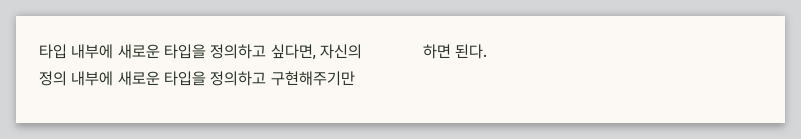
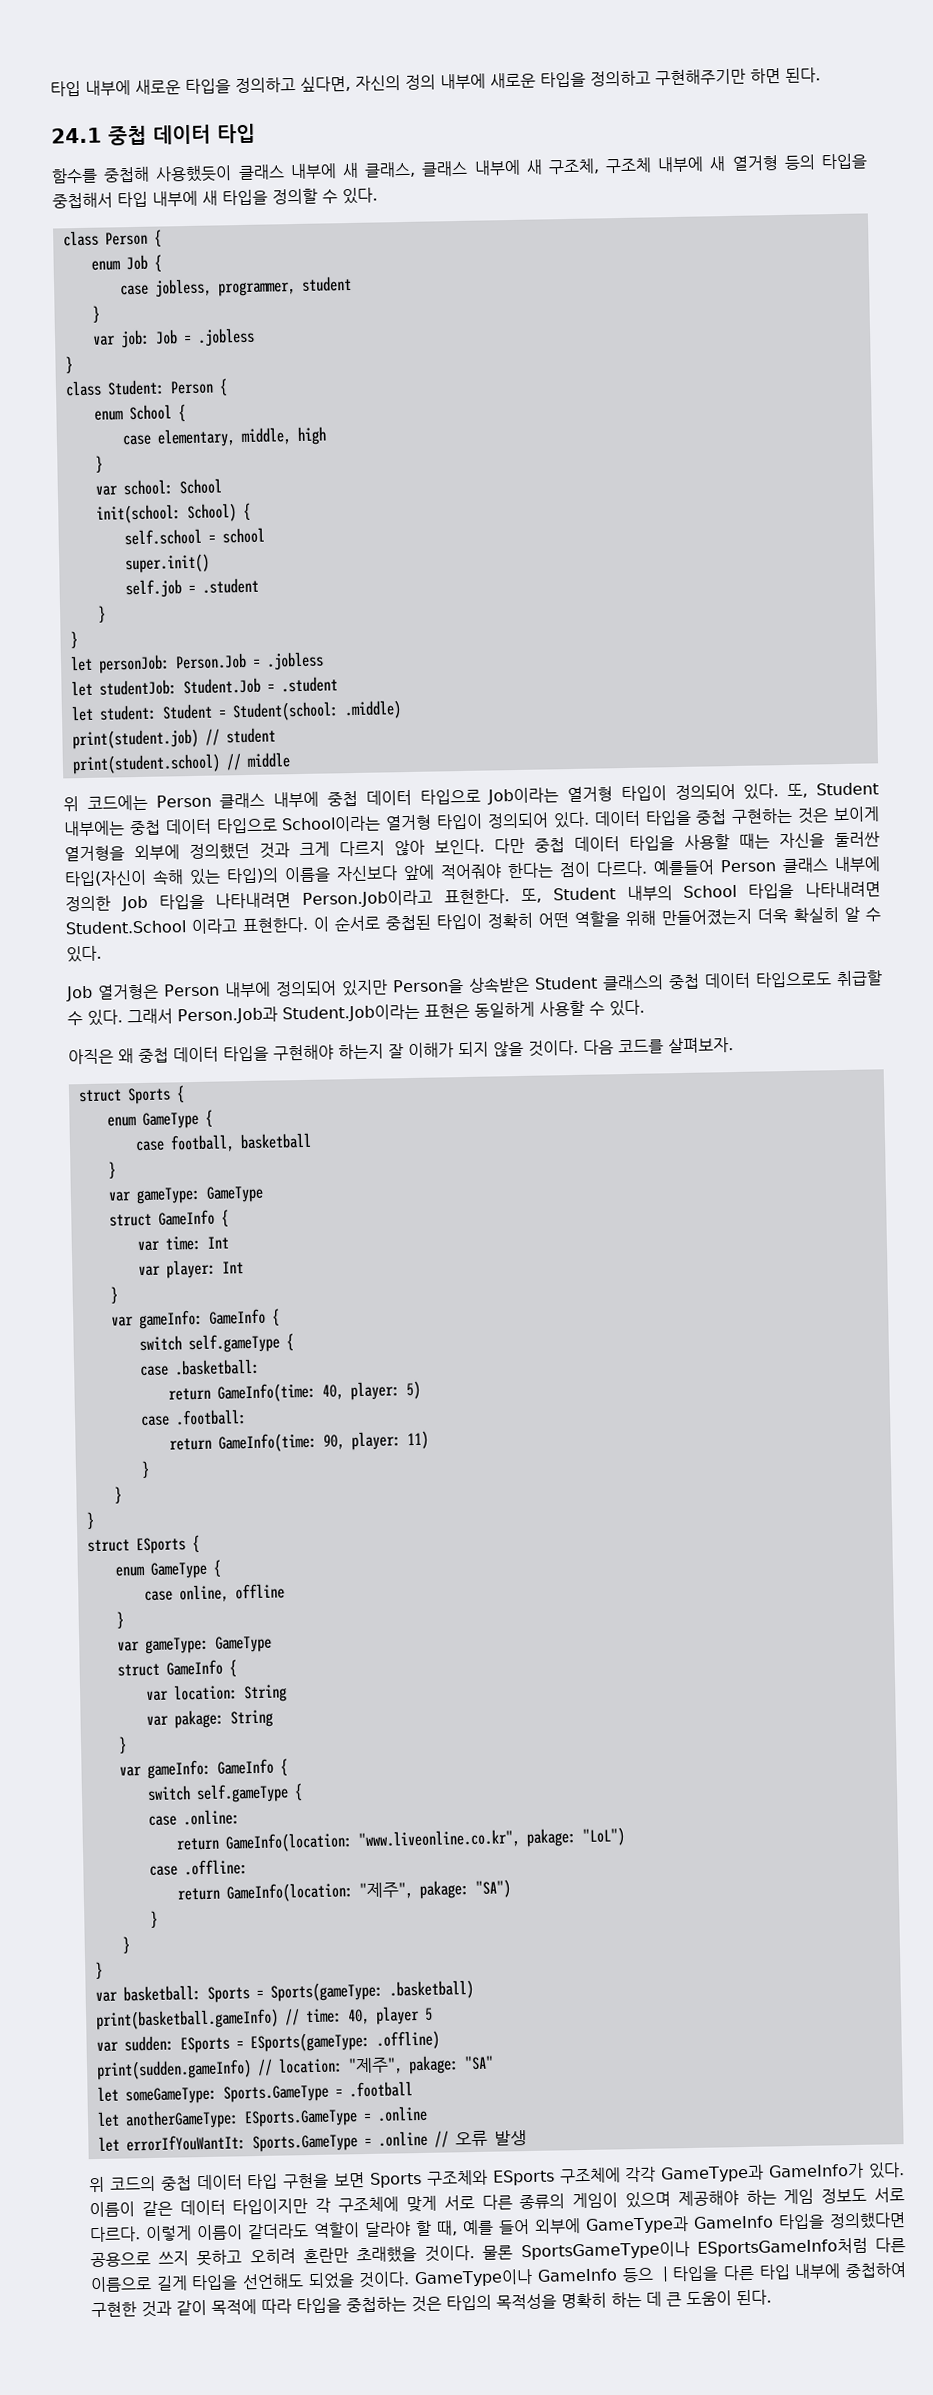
(488, 51) none -> [51,123,256,146] [51,153,868,184] [52,187,378,209] [62,229,162,247] [90,254,162,272] [119,275,352,298] [91,305,100,323] [91,327,255,349] [64,356,73,374] [64,378,228,397] [93,404,186,422] [121,426,327,448] [94,455,103,473] [94,478,222,496] [95,502,251,524] [123,527,265,546] [124,553,210,574] [124,577,259,599] [96,605,106,623] [69,631,78,649] [69,651,324,674] [70,676,338,697] [70,700,402,722] [71,727,276,750] [71,752,291,775] [63,782,880,812] [63,806,881,837] [64,831,880,862] [64,856,881,887] [65,881,882,912] [65,906,881,935] [66,945,102,963] [66,970,883,1002] [67,999,645,1026] [68,1037,734,1065] [77,1085,185,1105] [106,1109,213,1129] [134,1132,312,1153] [107,1161,116,1179] [107,1185,264,1205] [108,1209,229,1227] [136,1235,229,1252] [137,1259,244,1279] [109,1286,118,1304] [110,1308,280,1330] [138,1333,294,1354] [139,1358,260,1377] [167,1380,421,1403] [139,1409,247,1427] [168,1430,429,1453] [140,1460,150,1479] [113,1486,122,1504] [85,1511,95,1530] [86,1535,200,1555] [114,1559,221,1579] [143,1583,285,1603] [115,1611,124,1629] [116,1635,272,1655] [116,1659,237,1677] [145,1684,287,1703] [145,1709,273,1729] [117,1736,127,1754] [118,1758,288,1780] [146,1783,303,1804] [147,1809,240,1827] [175,1827,626,1853] [148,1859,248,1876] [176,1879,511,1903] [149,1910,158,1928] [121,1936,130,1954] [94,1961,103,1980] [94,1980,474,2003] [95,2006,433,2031] [95,2030,440,2054] [95,2055,494,2081] [96,2081,413,2105] [96,2105,428,2130] [97,2130,527,2153] [89,2162,905,2193] [89,2187,905,2218] [89,2212,906,2243] [90,2237,906,2268] [90,2262,908,2293] [91,2289,772,2318] // 24.1 중첩 데이터 타입 // 함수를 중첩해 사용했듯이 클래스 내부에 새 클래스, 클래스 내부에 새 구조체, 구조체 내부에 새 열거형 등의 타입을 중첩해서 타입 내부에 새 타입을 정의할 수 있다. // class Person { // enum Job { // case jobless, programmer, student // } // var job: Job = .jobless // } // class Student: Person { // enum School { // case elementary, middle, high // } // var school: School // init(school: School) { // self.school = school // super.init() // self.job = .student // } // } // let personJob: Person.Job = .jobless // let studentJob: Student.Job = .student // let student: Student = Student(school: .middle) // print(student.job) // student // print(student.school) // middle // 위 코드에는 Person 클래스 내부에 중첩 데이터 타입으로 Job이라는 열거형 타입이 정의되어 있다. 또, Student 내부에는 중첩 데이터 타입으로 School이라는 열거형 타입이 정의되어 있다. 데이터 타입을 중첩 구현하는 것은 보이게 열거형을 외부에 정의했던 것과 크게 다르지 않아 보인다. 다만 중첩 데이터 타입을 사용할 때는 자신을 둘러싼 타입(자신이 속해 있는 타입)의 이름을 자신보다 앞에 적어줘야 한다는 점이 다르다. 예를들어 Person 클래스 내부에 정의한 Job 타입을 나타내려면 Person.Job이라고 표현한다. 또, Student 내부의 School 타입을 나타내려면 Student.School 이라고 표현한다. 이 순서로 중첩된 타입이 정확히 어떤 역할을 위해 만들어졌는지 더욱 확실히 알 수 있다. // Job 열거형은 Person 내부에 정의되어 있지만 Person을 상속받은 Student 클래스의 중첩 데이터 타입으로도 취급할 수 있다. 그래서 Person.Job과 Student.Job이라는 표현은 동일하게 사용할 수 있다. // 아직은 왜 중첩 데이터 타입을 구현해야 하는지 잘 이해가 되지 않을 것이다. 다음 코드를 살펴보자. // struct Sports { // enum GameType { // case football, basketball // } // var gameType: GameType // struct GameInfo { // var time: Int // var player: Int // } // var gameInfo: GameInfo { // switch self.gameType { // case .basketball: // return GameInfo(time: 40, player: 5) // case .football: // return GameInfo(time: 90, player: 11) // } // } // } // struct ESports { // enum GameType { // case online, offline // } // var gameType: GameType // struct GameInfo { // var location: String // var pakage: String // } // var gameInfo: GameInfo { // switch self.gameType { // case .online: // return GameInfo(location: "www.liveonline.co.kr", pakage: "LoL") // case .offline: // return GameInfo(location: "제주", pakage: "SA") // } // } // } // var basketball: Sports = Sports(gameType: .basketball) // print(basketball.gameInfo) // time: 40, player 5 // var sudden: ESports = ESports(gameType: .offline) // print(sudden.gameInfo) // location: "제주", pakage: "SA" // let someGameType: Sports.GameType = .football // let anotherGameType: ESports.GameType = .online // let errorIfYouWantIt: Sports.GameType = .online // 오류 발생 // 위 코드의 중첩 데이터 타입 구현을 보면 Sports 구조체와 ESports 구조체에 각각 GameType과 GameInfo가 있다. 이름이 같은 데이터 타입이지만 각 구조체에 맞게 서로 다른 종류의 게임이 있으며 제공해야 하는 게임 정보도 서로 다르다. 이렇게 이름이 같더라도 역할이 달라야 할 때, 예를 들어 외부에 GameType과 GameInfo 타입을 정의했다면 공용으로 쓰지 못하고 오히려 혼란만 초래했을 것이다. 물론 SportsGameType이나 ESportsGameInfo처럼 다른 이름으로 길게 타입을 선언해도 되었을 것이다. GameType이나 GameInfo 등으 ㅣ타입을 다른 타입 내부에 중첩하여 구현한 것과 같이 목적에 따라 타입을 중첩하는 것은 타입의 목적성을 명확히 하는 데 큰 도움이 된다.

